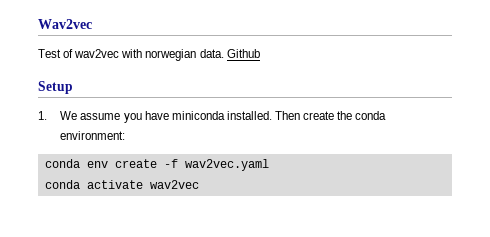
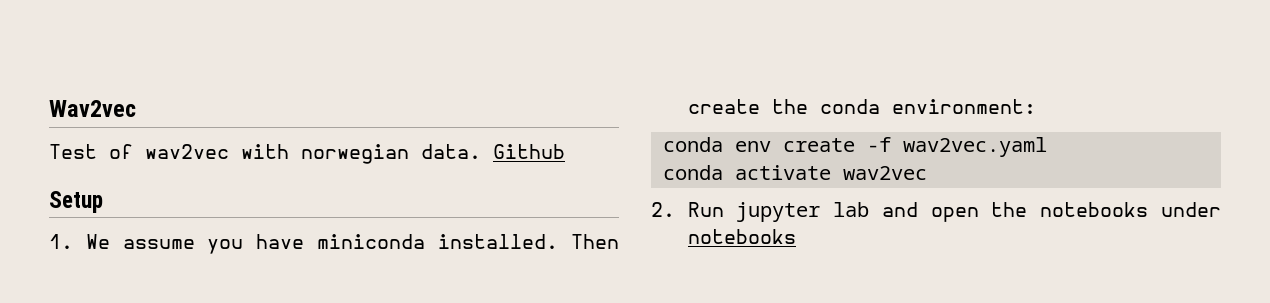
(199, 184) none -> [651,202,1221,222] [687,229,796,244] // 2. Run jupyter lab and open the notebooks under notebooks

